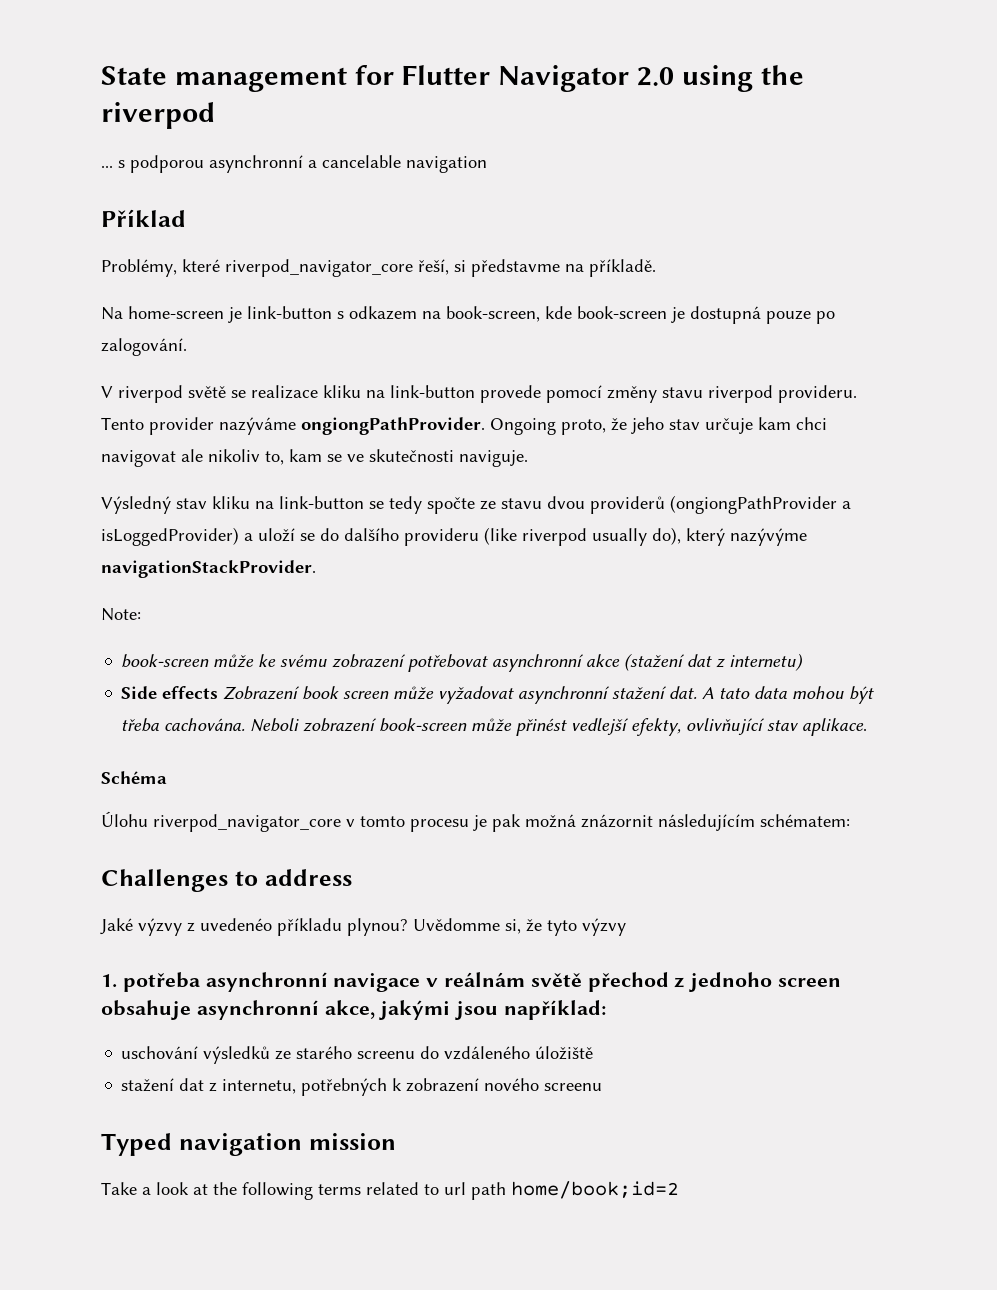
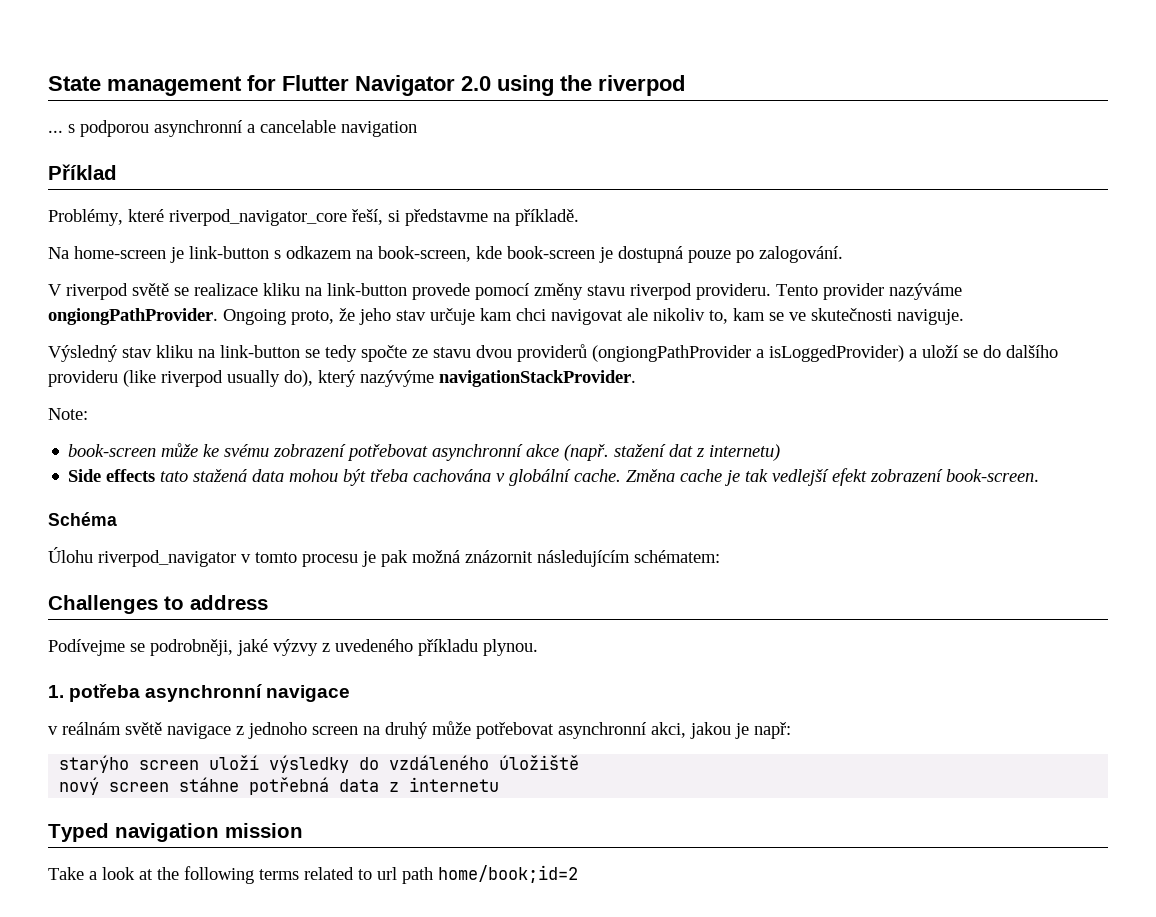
[624,653,685,671] (stažení -> [564,444,667,461] (např. stažení
[223,686,875,704] [121,718,868,736] Zobrazení book screen může vyžadovat asynchronní stažení dat. A tato data mohou být třeba cachována. Neboli zobrazení book-screen může přinést vedlejší efekty, ovlivňující stav aplikace. -> [160,468,1040,486] tato stažená data mohou být třeba cachována v globální cache. Změna cache je tak vedlejší efekt zobrazení book-screen.
[153,814,341,832] riverpod_navigator_core -> [98,550,236,567] riverpod_navigator
[100,918,626,936] Jaké výzvy z uvedenéo příkladu plynou? Uvědomme si, že tyto výzvy -> [48,639,538,656] Podívejme se podrobněji, jaké výzvy z uvedeného příkladu plynou.
(421, 982) none -> (351, 693) //
[587,972,669,992] přechod -> [167,723,231,739] navigace
[101,1000,607,1020] [121,1046,594,1064] [121,1078,603,1096] obsahuje asynchronní akce, jakými jsou například: // uschování výsledků ze starého screenu do vzdáleného úložiště // stažení dat z internetu, potřebných k zobrazení nového screenu -> [363,721,791,739] [59,755,580,773] [59,777,500,795] na druhý může potřebovat asynchronní akci, jakou je např: // starýho screen uloží výsledky do vzdáleného úložiště // nový screen stáhne potřebná data z internetu

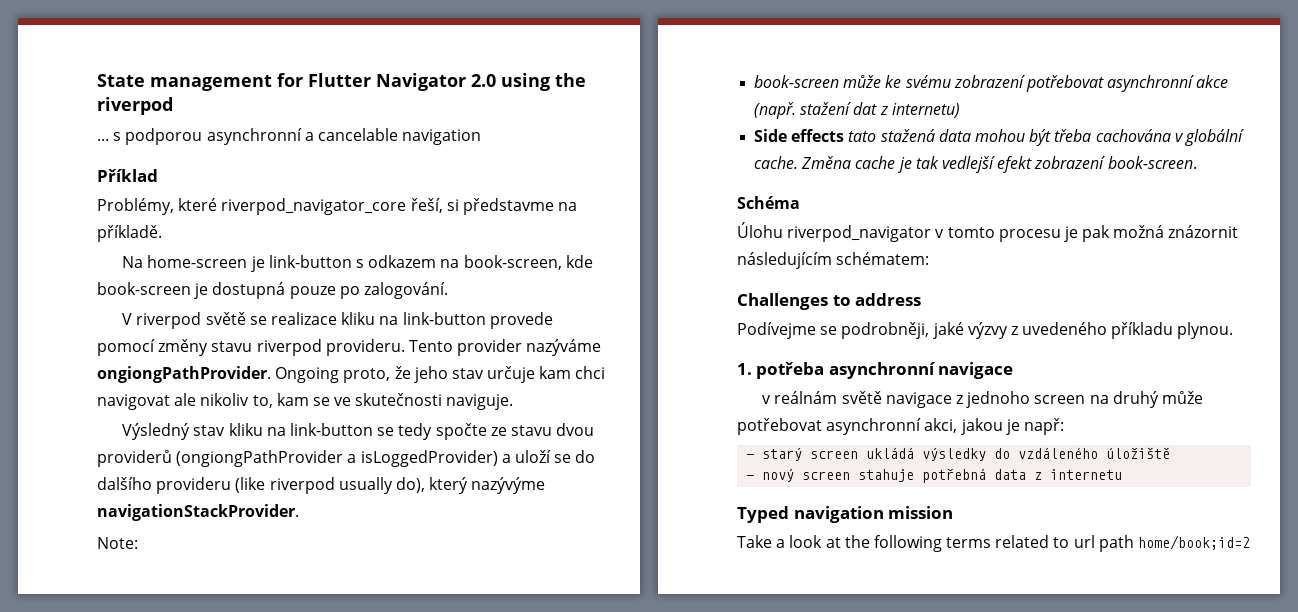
[59,755,260,773] starýho screen uloží -> [746,447,915,461] - starý screen ukládá
(580, 762) none -> [746,475,755,480] -
[179,777,240,792] stáhne -> [858,469,915,482] stahuje

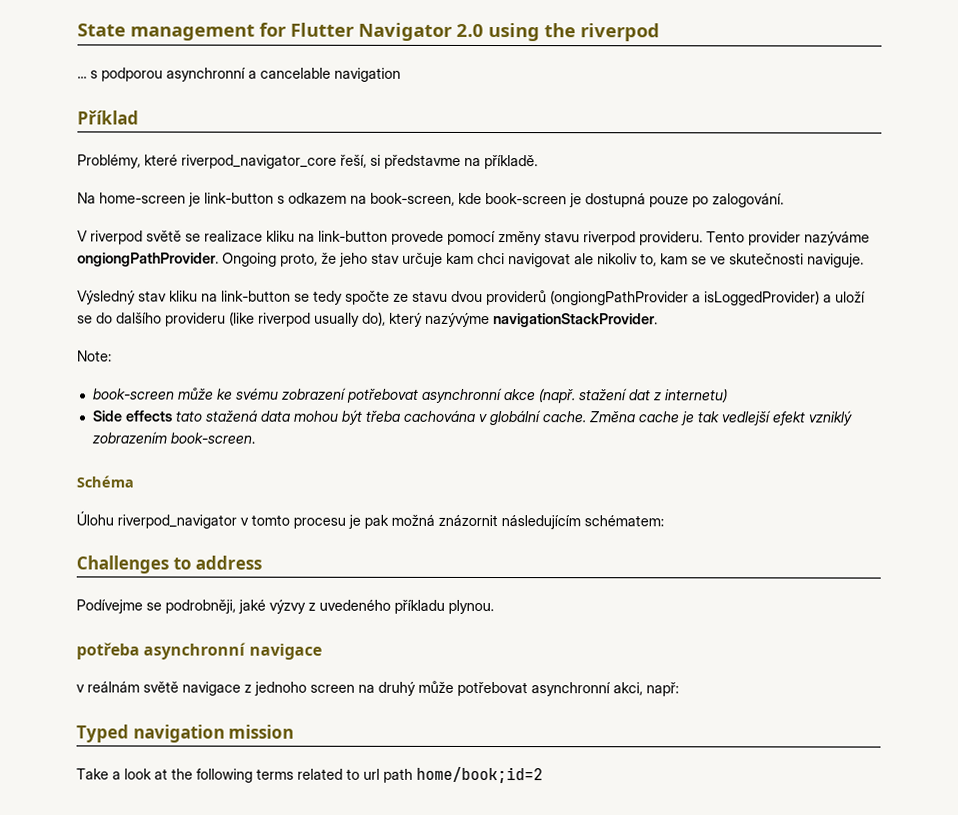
[1034,156,1106,169] zobrazení -> [807,410,852,426] [91,431,167,444] vzniklý zobrazením
[737,363,752,375] 1. -> (494, 607) none
[960,418,1020,435] jakou je -> (643, 689) none
[746,447,1171,461] [746,468,1123,483] // - starý screen ukládá výsledky do vzdáleného úložiště // - nový screen stahuje potřebná data z internetu -> (679, 689) none

